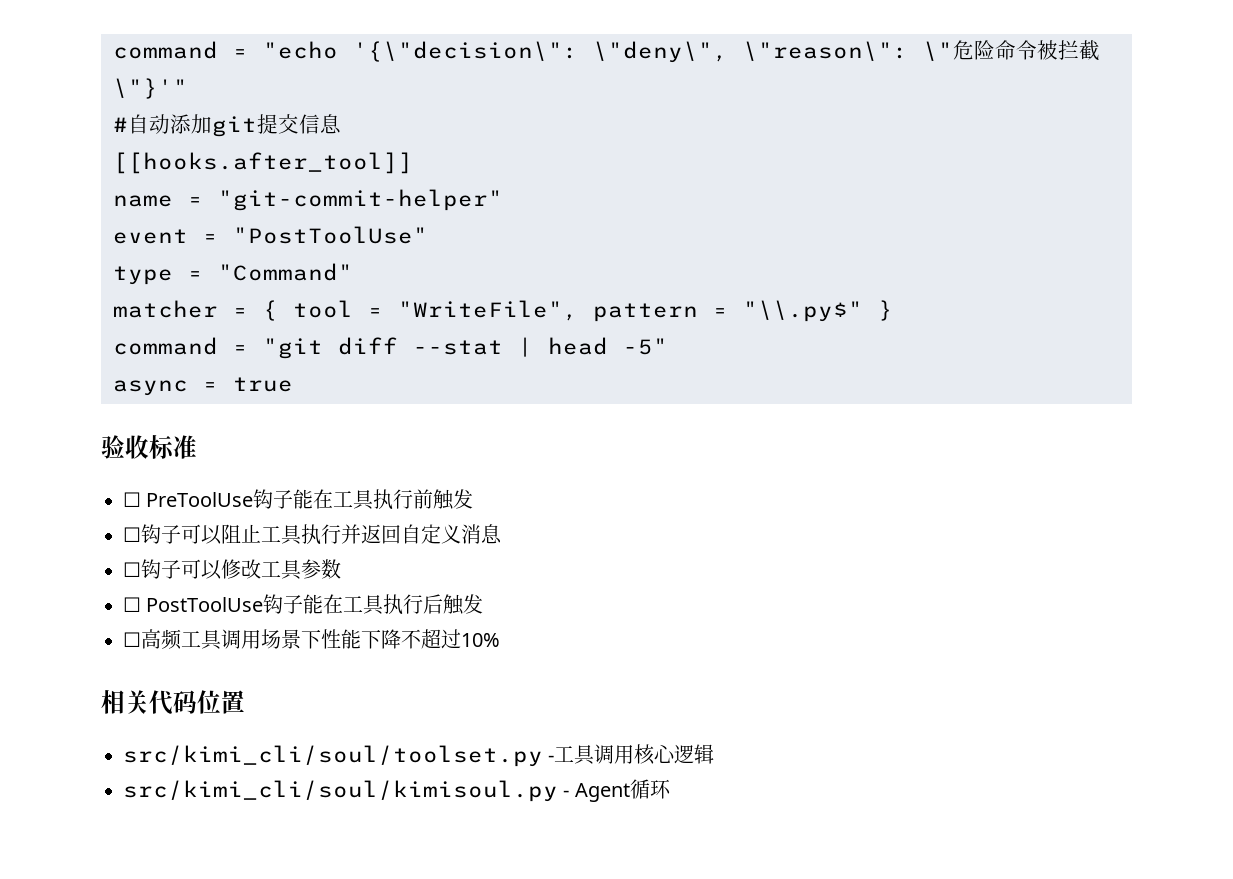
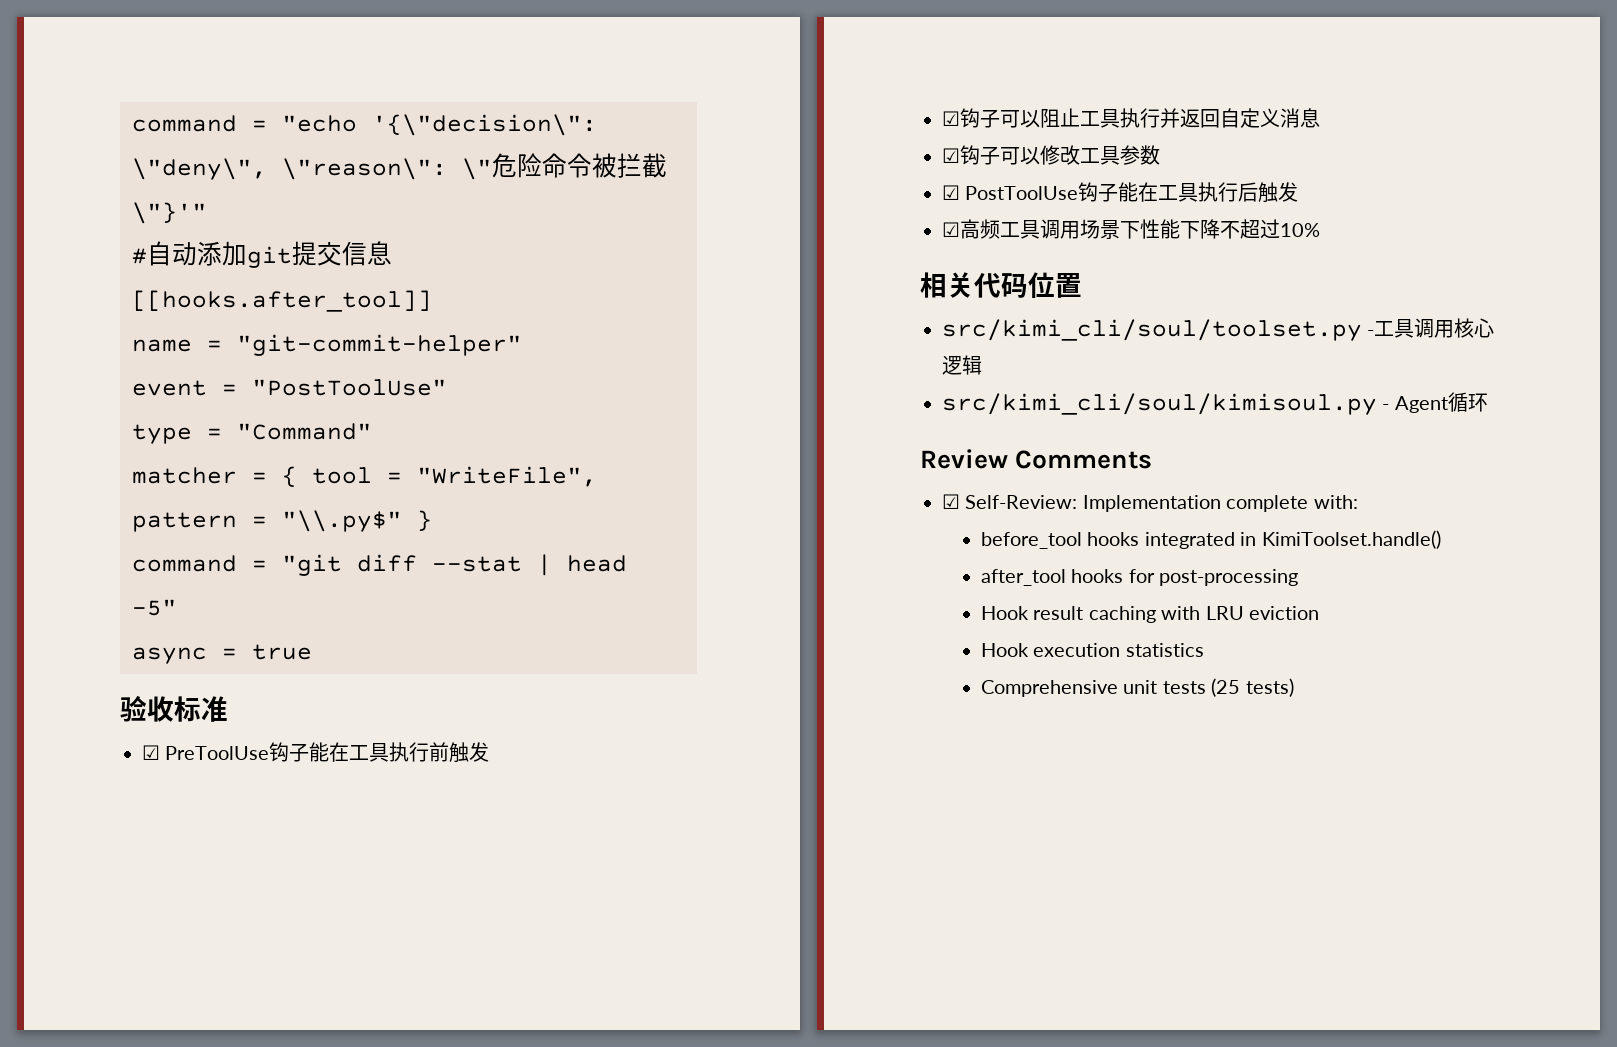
[123,492,141,507] ☐ -> [142,745,160,760] ☑
[123,527,141,542] ☐ -> [942,111,960,126] ☑
[123,562,141,577] ☐ -> [942,148,960,163] ☑
[123,597,141,612] ☐ -> [942,185,960,200] ☑
[123,632,141,647] ☐ -> [942,222,960,237] ☑
(671, 789) none -> [920,449,1153,469] [942,494,1358,512] [981,530,1441,549] [981,569,1299,586] [981,606,1320,623] [981,643,1204,657] [981,678,1294,697] // Review Comments // ☑ Self-Review: Implementation complete with: // before_tool hooks integrated in KimiToolset.handle() // after_tool hooks for post-processing // Hook result caching with LRU eviction // Hook execution statistics // Comprehensive unit tests (25 tests)

